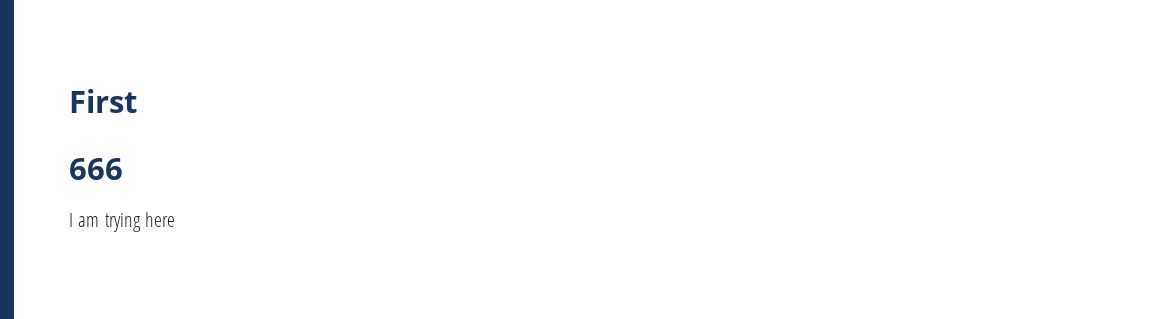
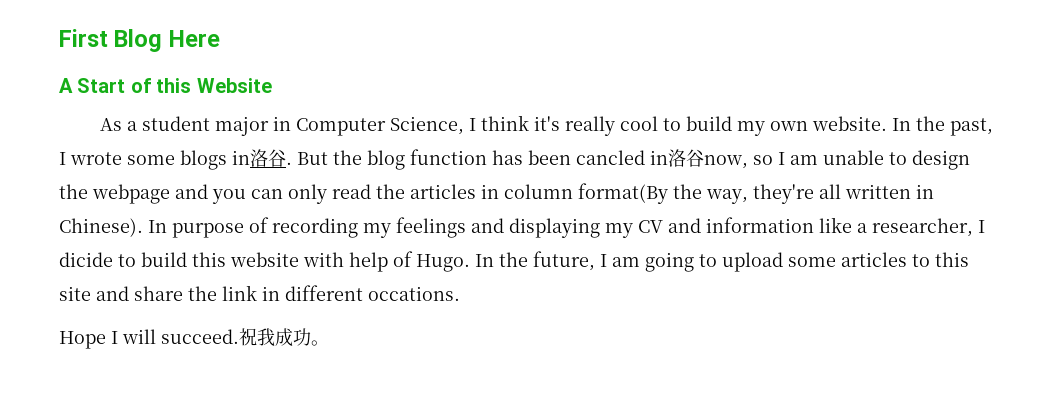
[69,158,123,180] [69,212,175,232] // 666 // I am trying here -> [114,29,220,52] [59,78,272,93] [100,115,994,136] [59,149,970,170] [59,183,934,204] [59,217,985,238] [59,251,969,272] [59,285,460,301] [59,328,329,349] Blog Here // A Start of this Website // As a student major in Computer Science, I think it's really cool to build my own website. In the past, I wrote some blogs in洛谷. But the blog function has been cancled in洛谷now, so I am unable to design the webpage and you can only read the articles in column format(By the way, they're all written in Chinese). In purpose of recording my feelings and displaying my CV and information like a researcher, I dicide to build this website with help of Hugo. In the future, I am going to upload some articles to this site and share the link in different occations. // Hope I will succeed.祝我成功。

